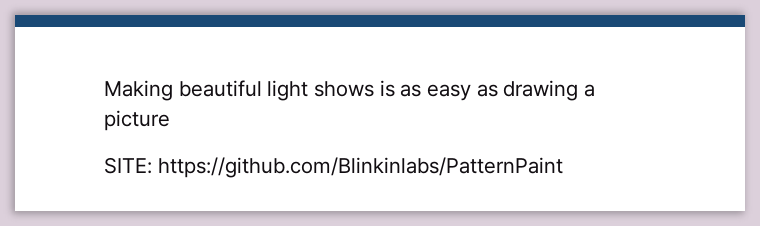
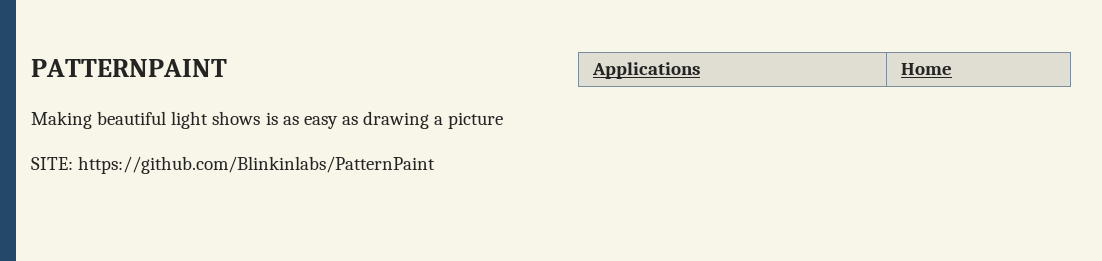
(104, 90) none -> [31,59,227,77] PATTERNPAINT //
(563, 167) none -> [592,62,701,79] [901,63,953,75] // Applications | Home

